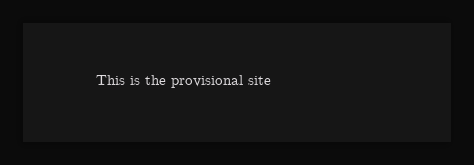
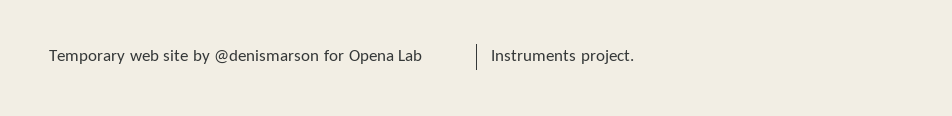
[96,75,271,88] This is the provisional site -> [49,50,634,64] Temporary web site by @denismarson for Opena Lab Instruments project.

